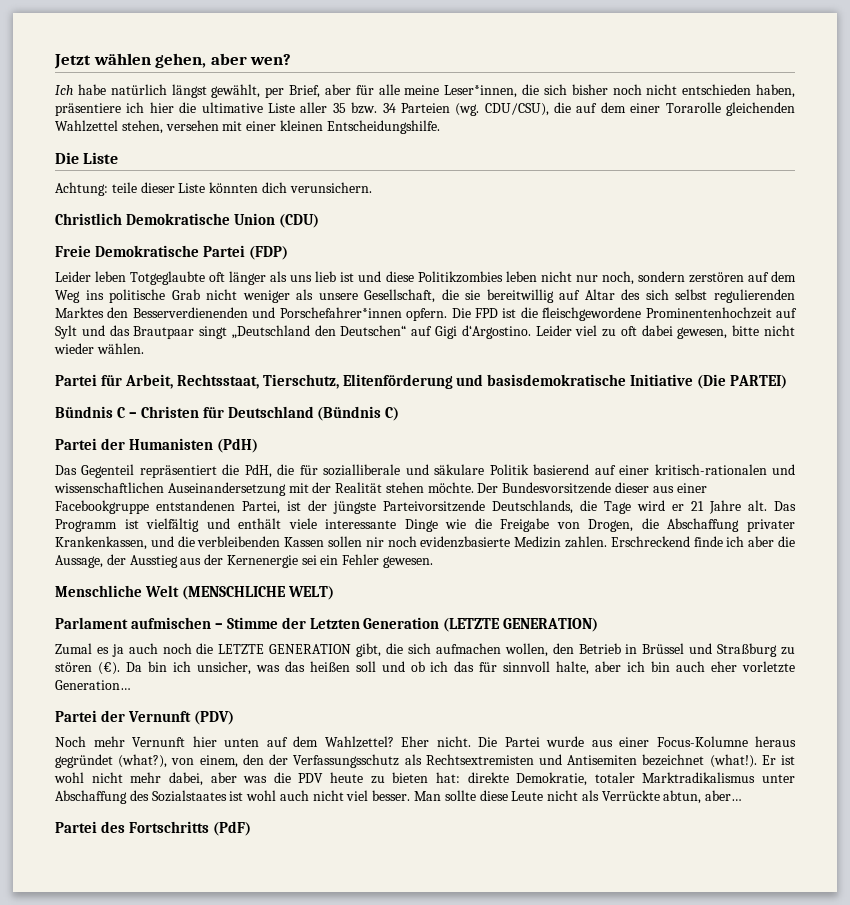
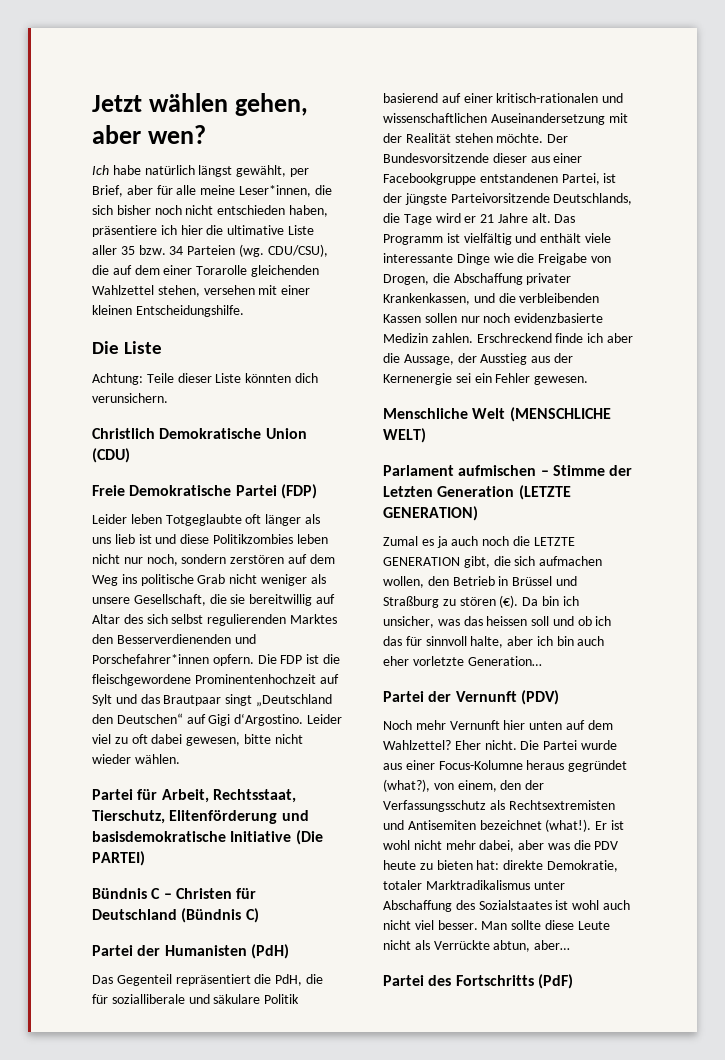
[111,182,137,193] teile -> [146,373,174,383] Teile
[474,308,498,318] FPD -> [280,655,303,664] FDP
[365,537,384,547] nir -> [460,316,480,323] nur
[309,661,350,672] heißen -> [486,616,528,626] heissen

